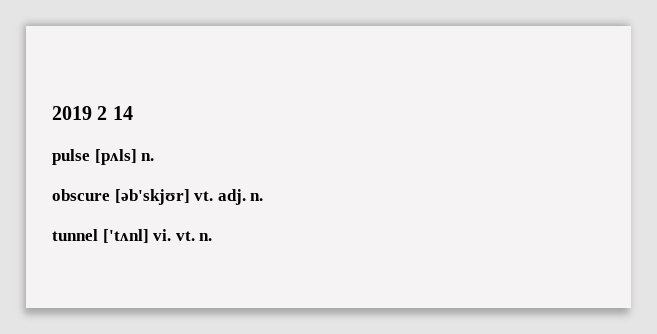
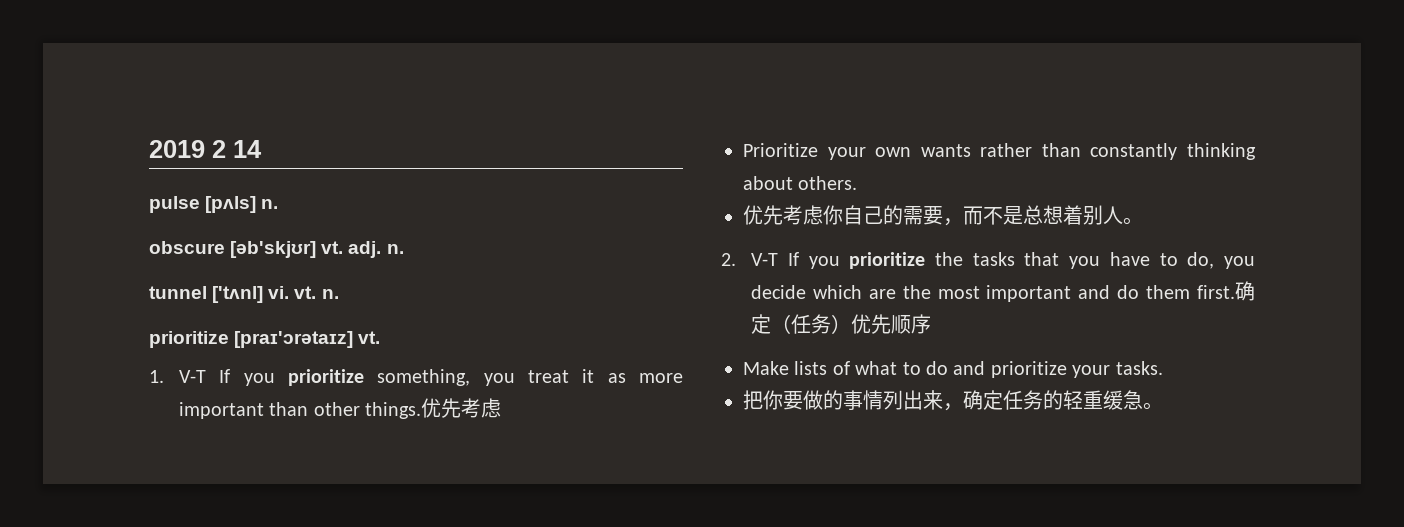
(213, 237) none -> [149,331,381,348] [149,369,683,386] [179,398,502,419] [743,143,1256,160] [743,176,858,190] [743,205,1143,226] [721,252,1255,269] [751,281,1255,302] [751,314,932,334] [743,361,1163,378] [743,390,1163,411] // prioritize [praɪ'ɔrətaɪz] vt. // 1. V-T If you prioritize something, you treat it as more important than other things.优先考虑 // Prioritize your own wants rather than constantly thinking about others. // 优先考虑你自己的需要，而不是总想着别人。 // 2. V-T If you prioritize the tasks that you have to do, you decide which are the most important and do them first.确定（任务）优先顺序 // Make lists of what to do and prioritize your tasks. // 把你要做的事情列出来，确定任务的轻重缓急。

